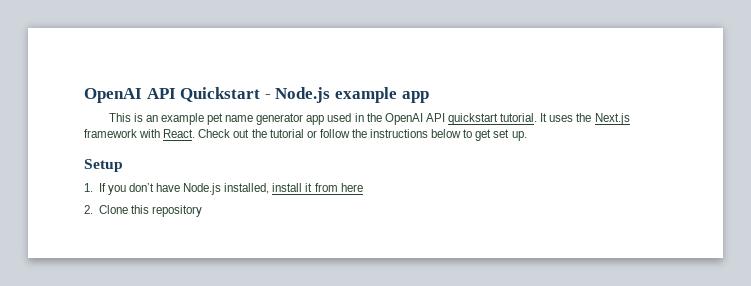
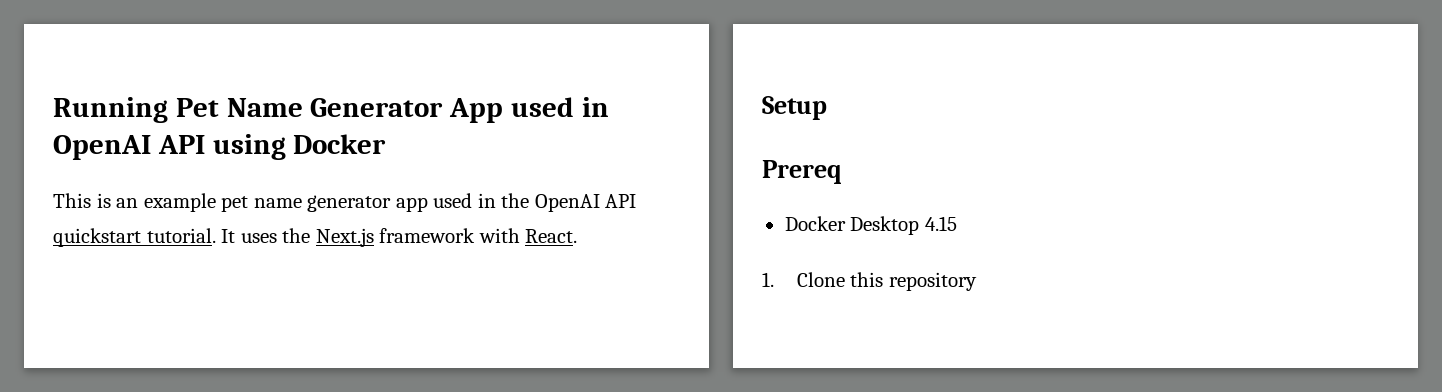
[84,87,429,103] OpenAI API Quickstart - Node.js example app -> [53,97,609,123] [53,134,387,160] Running Pet Name Generator App used in OpenAI API using Docker
[198,129,527,141] [84,159,123,172] [84,183,363,195] [84,205,93,214] Check out the tutorial or follow the instructions below to get set up. // Setup // 1. If you don’t have Node.js installed, install it from here // 2. -> [762,96,827,120] [762,160,842,184] [784,216,957,235] [762,272,774,287] // Setup // Prereq // Docker Desktop 4.15 // 1.

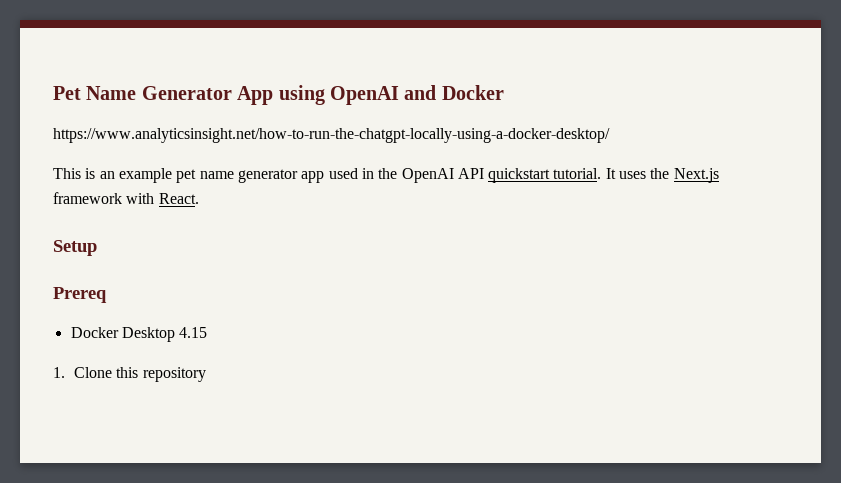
[53,97,168,123] Running -> (53, 93) none
[511,97,609,117] [53,134,387,160] used in OpenAI API using Docker -> [278,85,504,105] [53,128,610,143] using OpenAI and Docker // https://www.analyticsinsight.net/how-to-run-the-chatgpt-locally-using-a-docker-desktop/

